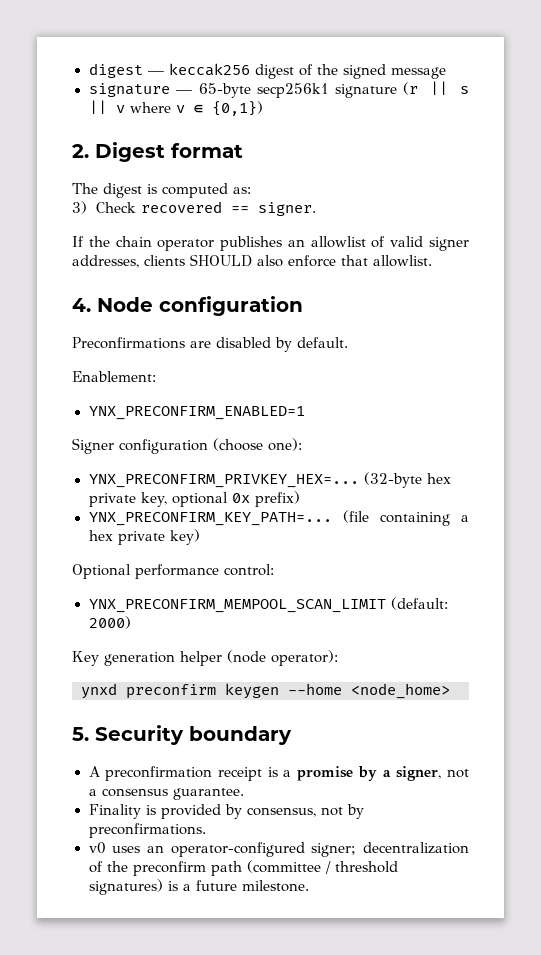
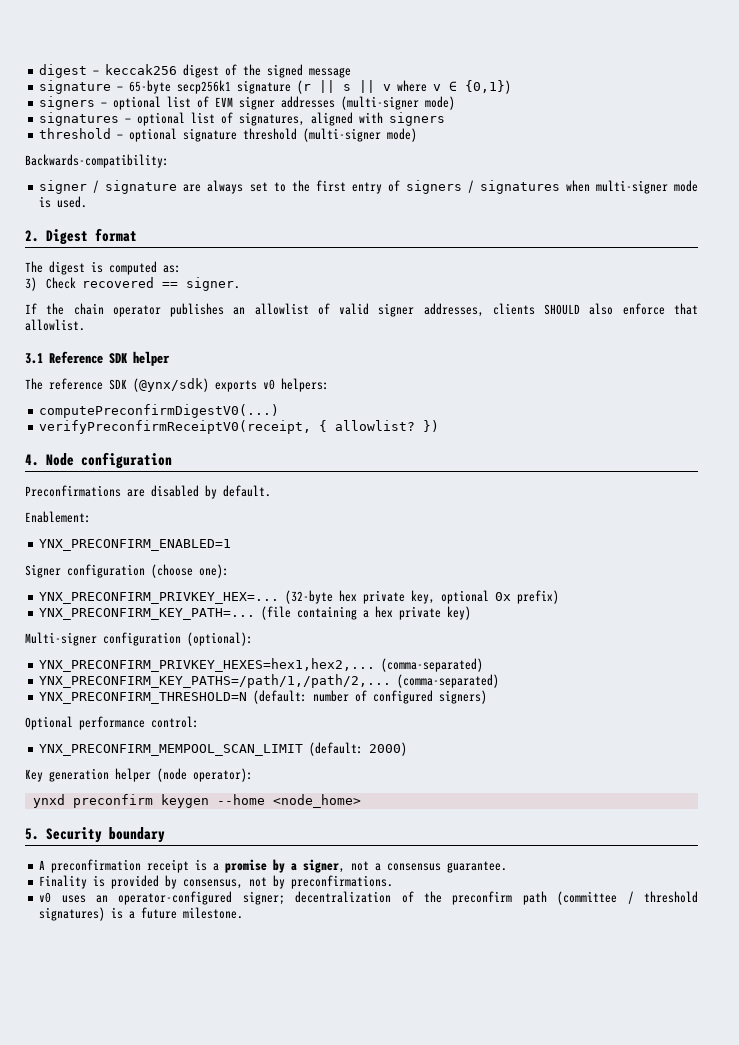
(263, 108) none -> [39,96,456,110] [39,112,446,126] [39,128,418,142] [25,154,169,168] [39,180,698,194] [39,196,88,208] // signers — optional list of EVM signer addresses (multi-signer mode) // signatures — optional list of signatures, aligned with signers // threshold — optional signature threshold (multi-signer mode) // Backwards-compatibility: // signer / signature are always set to the first entry of signers / signatures when multi-signer mode is used.
(432, 261) none -> [25,351,170,366] [25,378,329,392] [39,404,280,418] [39,420,440,434] // 3.1 Reference SDK helper // The reference SDK (@ynx/sdk) exports v0 helpers: // computePreconfirmDigestV0(...) // verifyPreconfirmReceiptV0(receipt, { allowlist? })
(200, 537) none -> [25,632,253,646] [39,658,484,672] [39,674,500,688] [39,690,488,704] // Multi-signer configuration (optional): // YNX_PRECONFIRM_PRIVKEY_HEXES=hex1,hex2,... (comma-separated) // YNX_PRECONFIRM_KEY_PATHS=/path/1,/path/2,... (comma-separated) // YNX_PRECONFIRM_THRESHOLD=N (default: number of configured signers)

